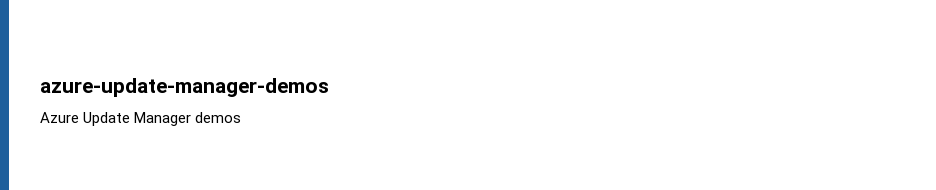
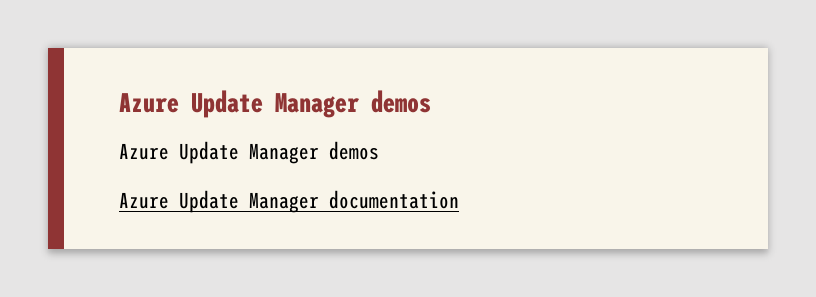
[40,78,329,97] [40,112,242,126] azure-update-manager-demos // Azure Update Manager demos -> [119,90,431,118] [119,141,379,164] [119,190,459,213] Azure Update Manager demos // Azure Update Manager demos // Azure Update Manager documentation

